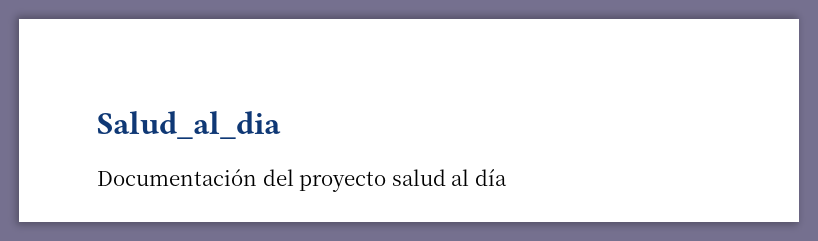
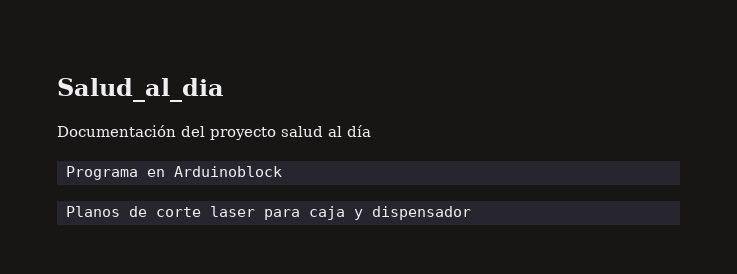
(507, 177) none -> [66,166,282,180] [66,206,471,220] // Programa en Arduinoblock // Planos de corte laser para caja y dispensador

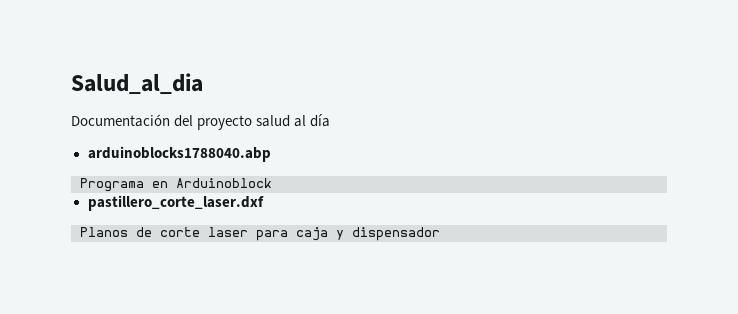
(371, 131) none -> [87,146,271,162] // arduinoblocks1788040.abp
(282, 171) none -> [87,195,264,211] // pastillero_corte_laser.dxf

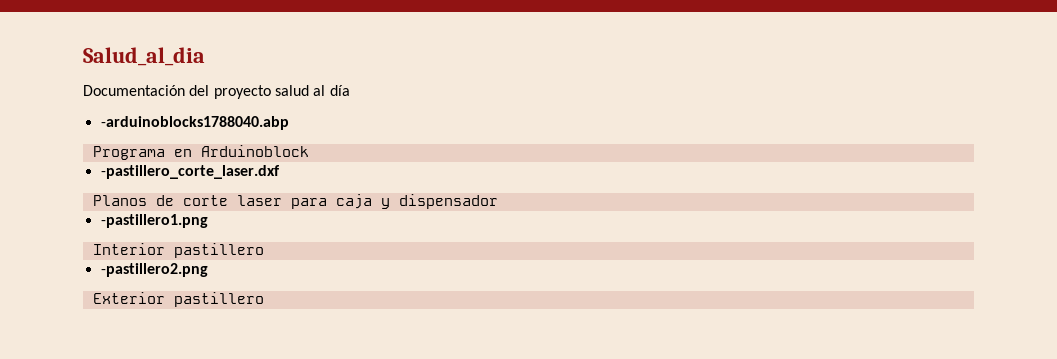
[87,146,271,162] arduinoblocks1788040.abp -> [100,116,289,130] -arduinoblocks1788040.abp
[87,195,264,211] pastillero_corte_laser.dxf -> [100,165,280,179] -pastillero_corte_laser.dxf
(440, 234) none -> [100,214,208,228] [92,243,264,258] [100,263,208,277] [92,292,264,307] // -pastillero1.png // Interior pastillero // -pastillero2.png // Exterior pastillero

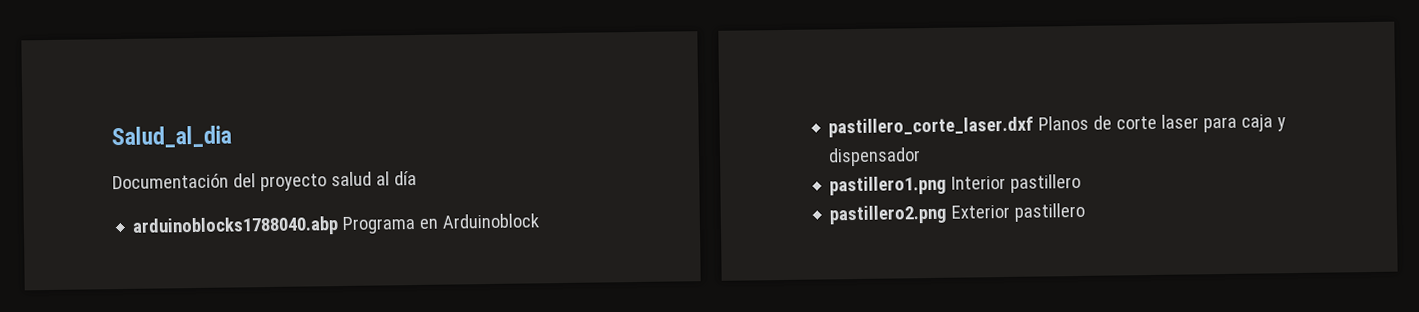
[100,116,289,130] -arduinoblocks1788040.abp // -> [132,216,340,237] arduinoblocks1788040.abp
[100,165,280,179] -pastillero_corte_laser.dxf // -> [828,116,1035,138] pastillero_corte_laser.dxf
[100,214,208,228] -pastillero1.png // -> [829,175,948,196] pastillero1.png
[100,263,208,277] -pastillero2.png // -> [829,204,948,225] pastillero2.png

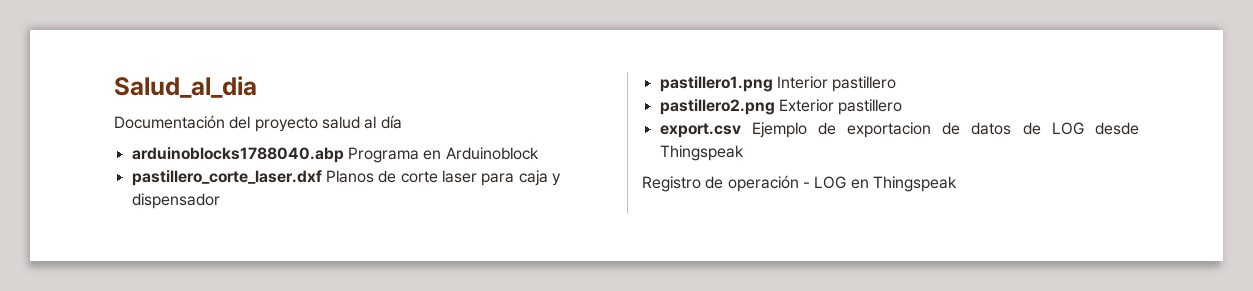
(1086, 212) none -> [659,122,1139,138] [659,145,744,161] [642,175,957,192] // export.csv Ejemplo de exportacion de datos de LOG desde Thingspeak // Registro de operación - LOG en Thingspeak

